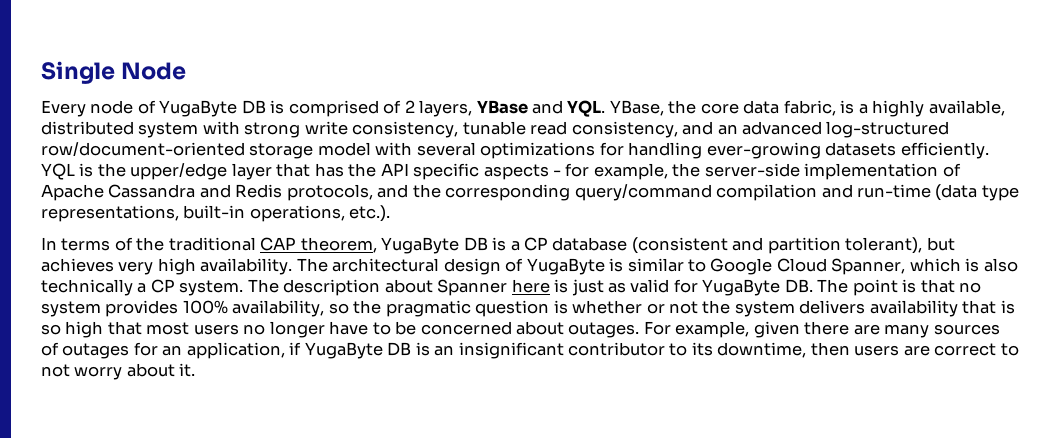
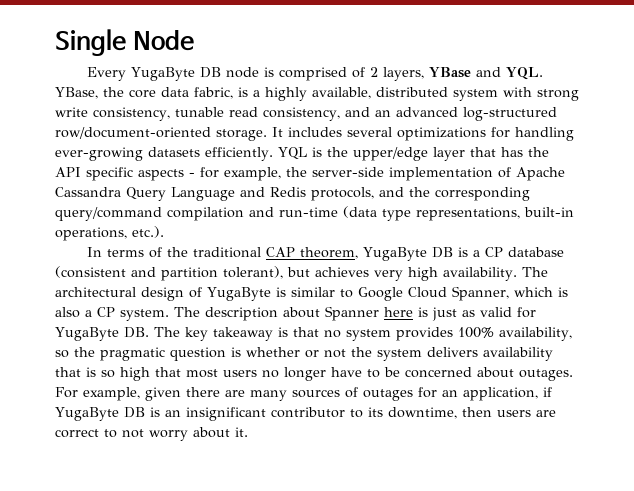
[90,100,266,117] node of YugaByte DB -> [131,67,260,81] YugaByte DB node
[249,142,413,159] storage model with -> [216,127,342,141] storage. It includes
(196, 191) none -> [126,187,235,201] Query Language
[41,279,133,296] technically -> (80, 312) none
[852,279,898,296] point -> [185,327,273,341] key takeaway

